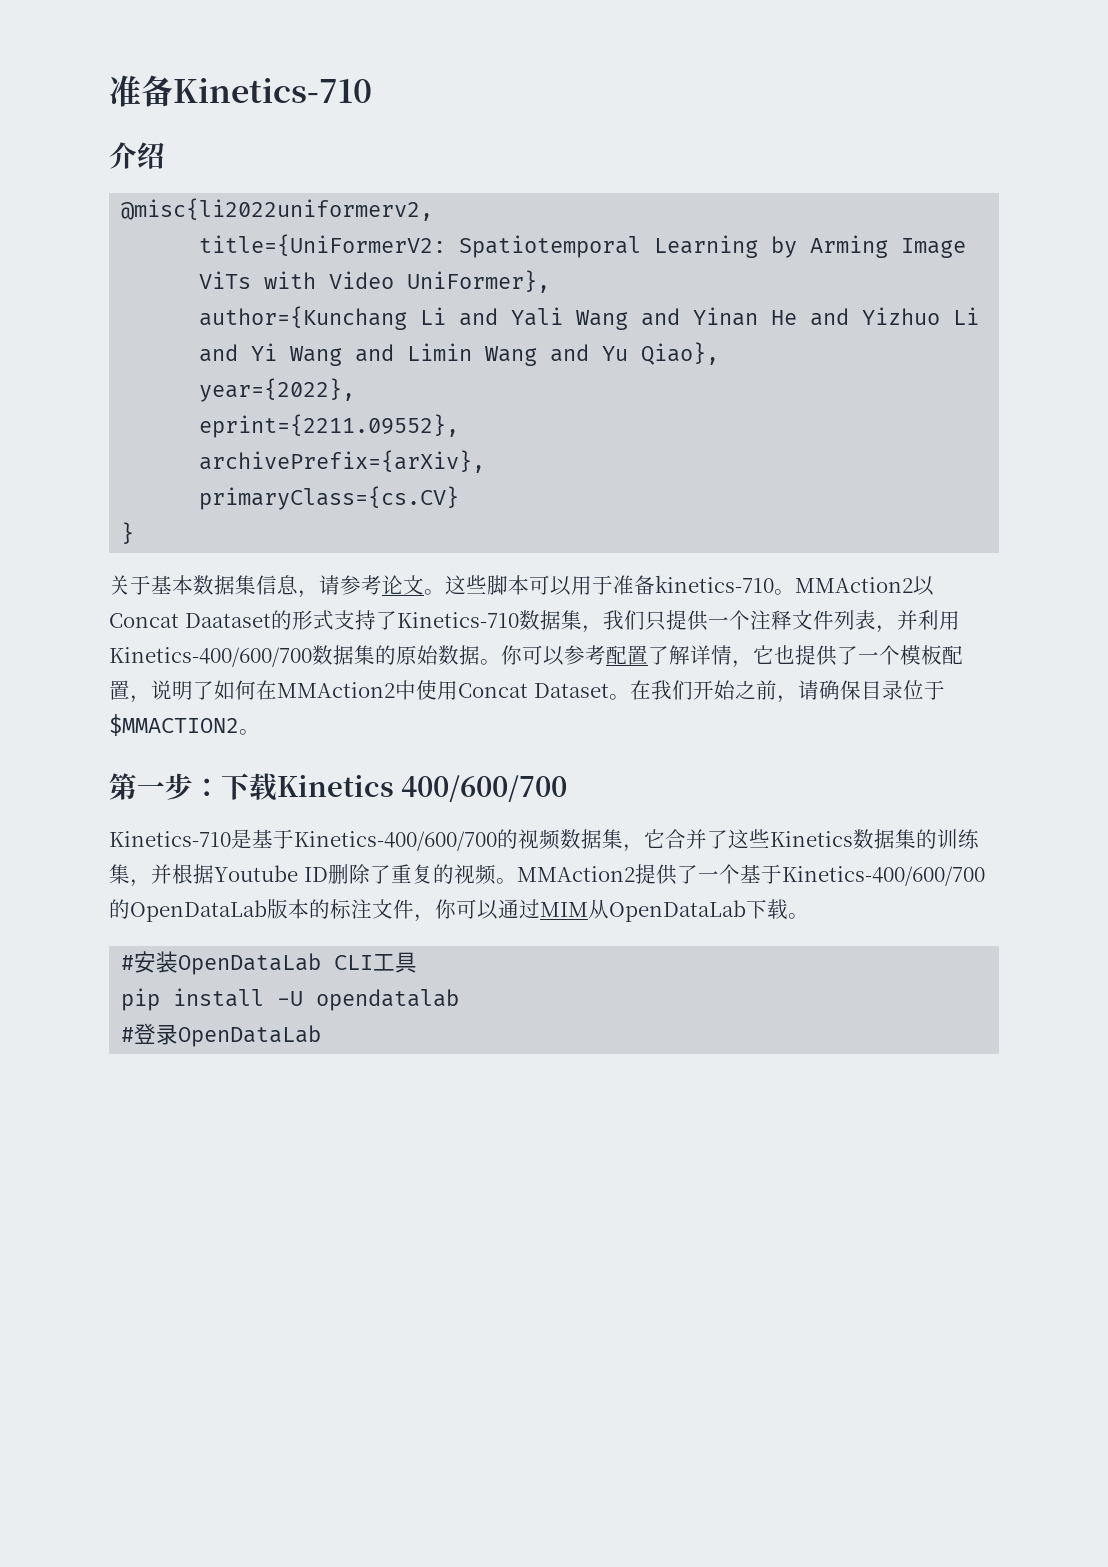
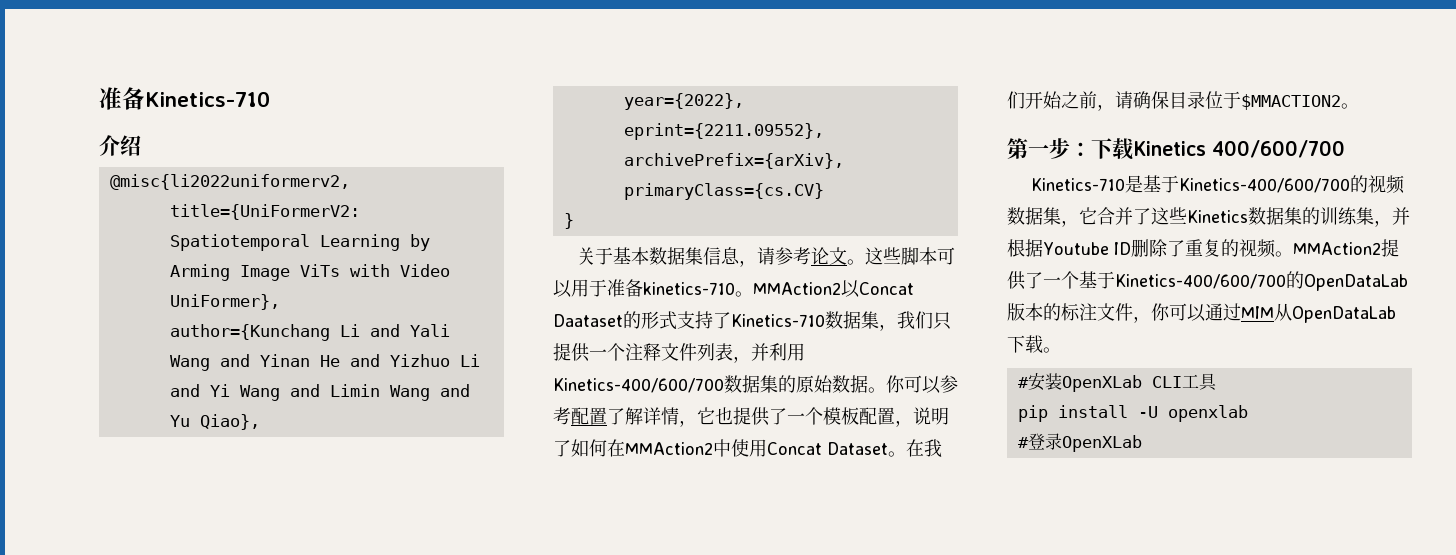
[178,953,322,975] OpenDataLab -> [1061,375,1142,392] OpenXLab
[316,989,460,1011] opendatalab -> [1167,405,1248,422] openxlab
[178,1025,322,1047] OpenDataLab -> [1061,435,1142,452] OpenXLab

